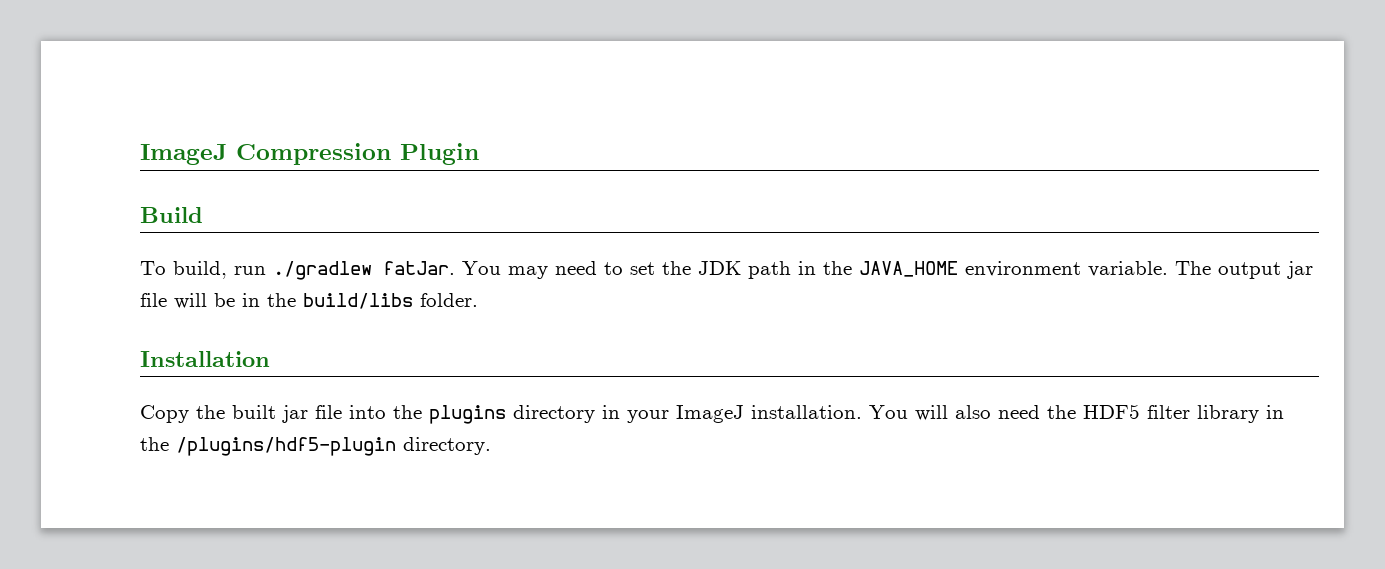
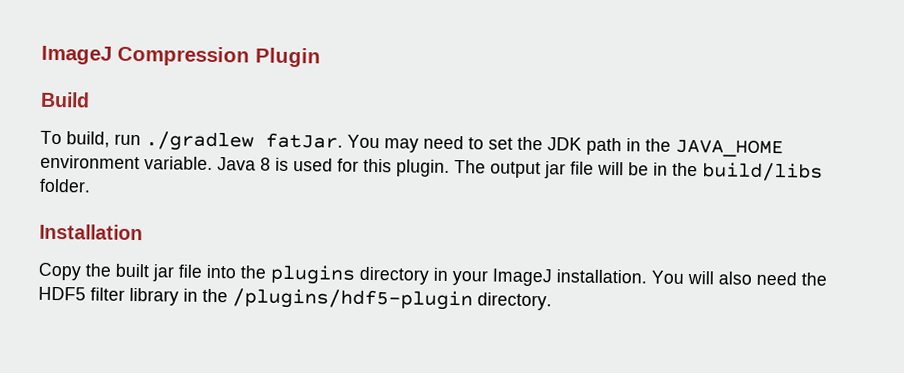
(1168, 269) none -> [217,157,450,177] Java 8 is used for this plugin.

